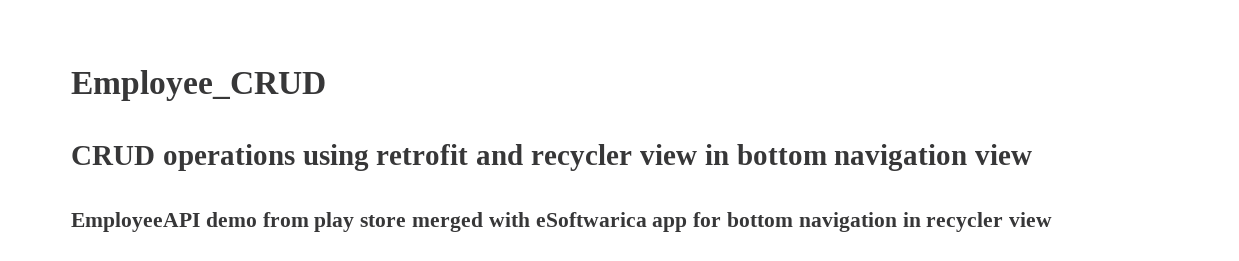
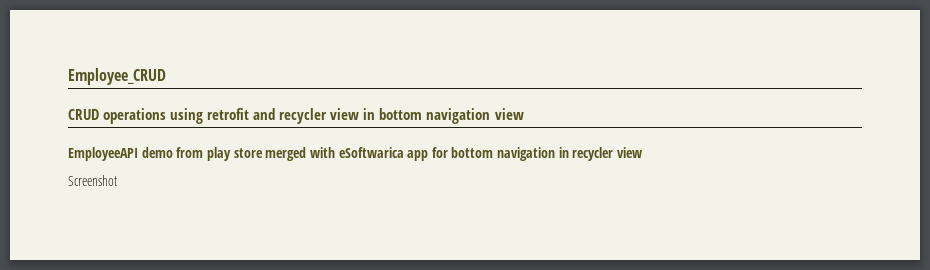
(1053, 219) none -> [68,175,117,186] // Screenshot

